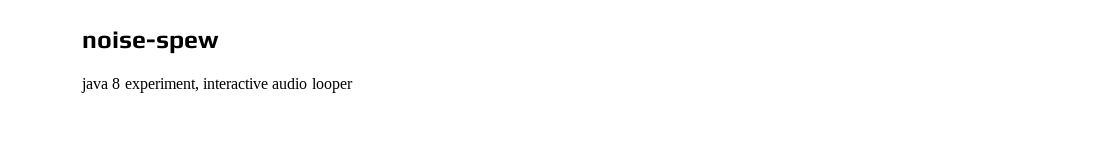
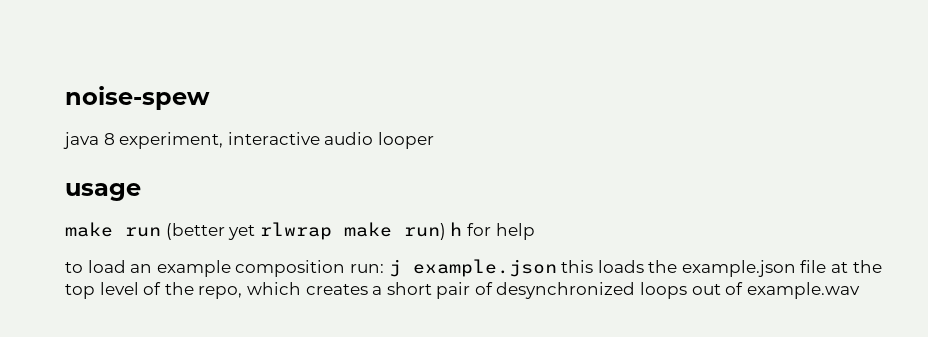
(353, 85) none -> [65,183,141,201] [65,222,535,240] [65,259,882,277] [65,282,860,299] // usage // make run (better yet rlwrap make run) h for help // to load an example composition run: j example.json this loads the example.json file at the top level of the repo, which creates a short pair of desynchronized loops out of example.wav

